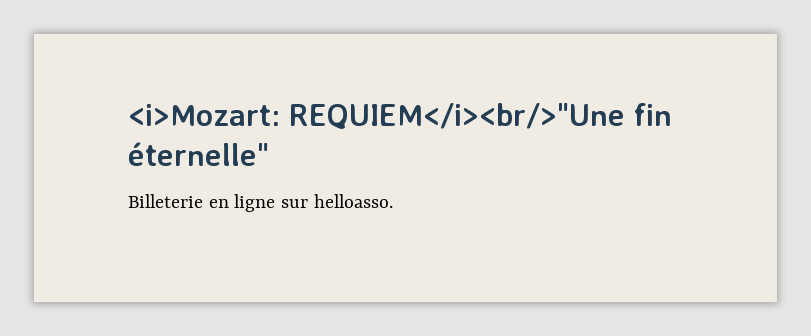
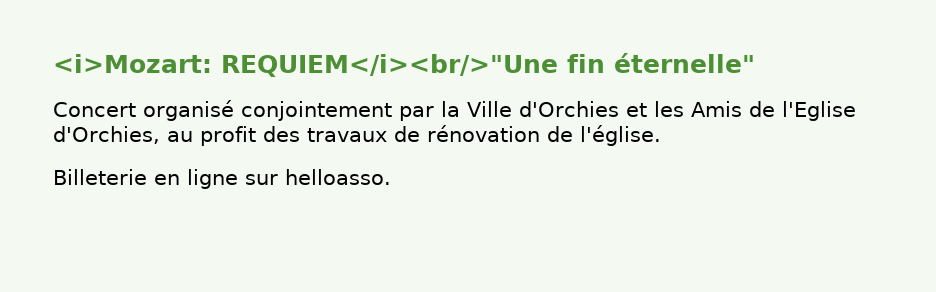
(269, 154) none -> [53,100,856,121] [53,125,661,146] // Concert organisé conjointement par la Ville d'Orchies et les Amis de l'Eglise d'Orchies, au profit des travaux de rénovation de l'église.

